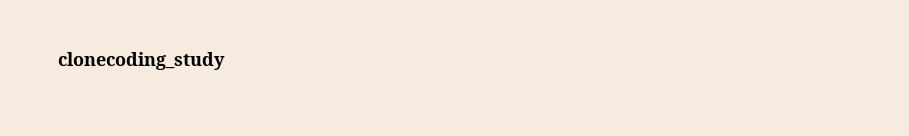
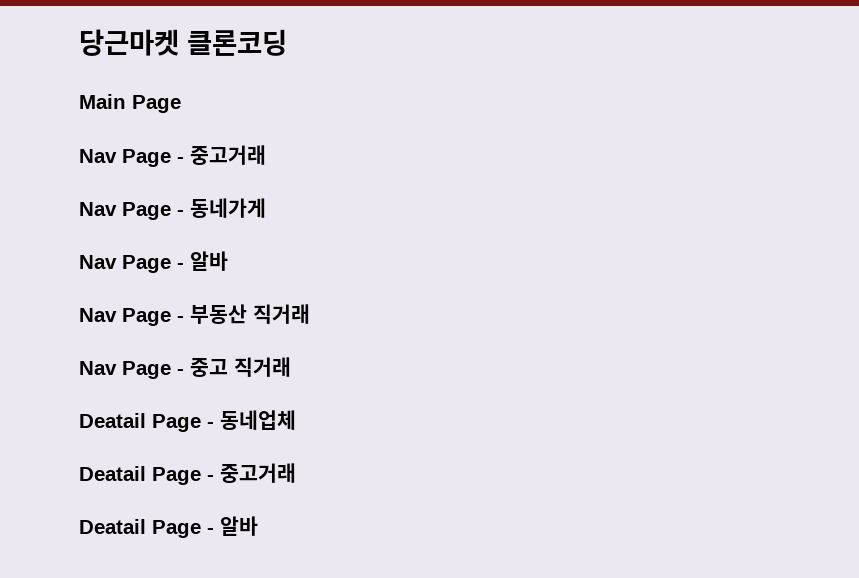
[58,52,225,70] clonecoding_study -> [79,29,287,56] [79,94,181,113] [79,145,266,167] [79,198,266,220] [79,251,228,273] [79,304,310,326] [79,357,291,379] [79,410,296,432] [79,463,296,485] [79,516,258,538] 당근마켓 클론코딩 // Main Page // Nav Page - 중고거래 // Nav Page - 동네가게 // Nav Page - 알바 // Nav Page - 부동산 직거래 // Nav Page - 중고 직거래 // Deatail Page - 동네업체 // Deatail Page - 중고거래 // Deatail Page - 알바

